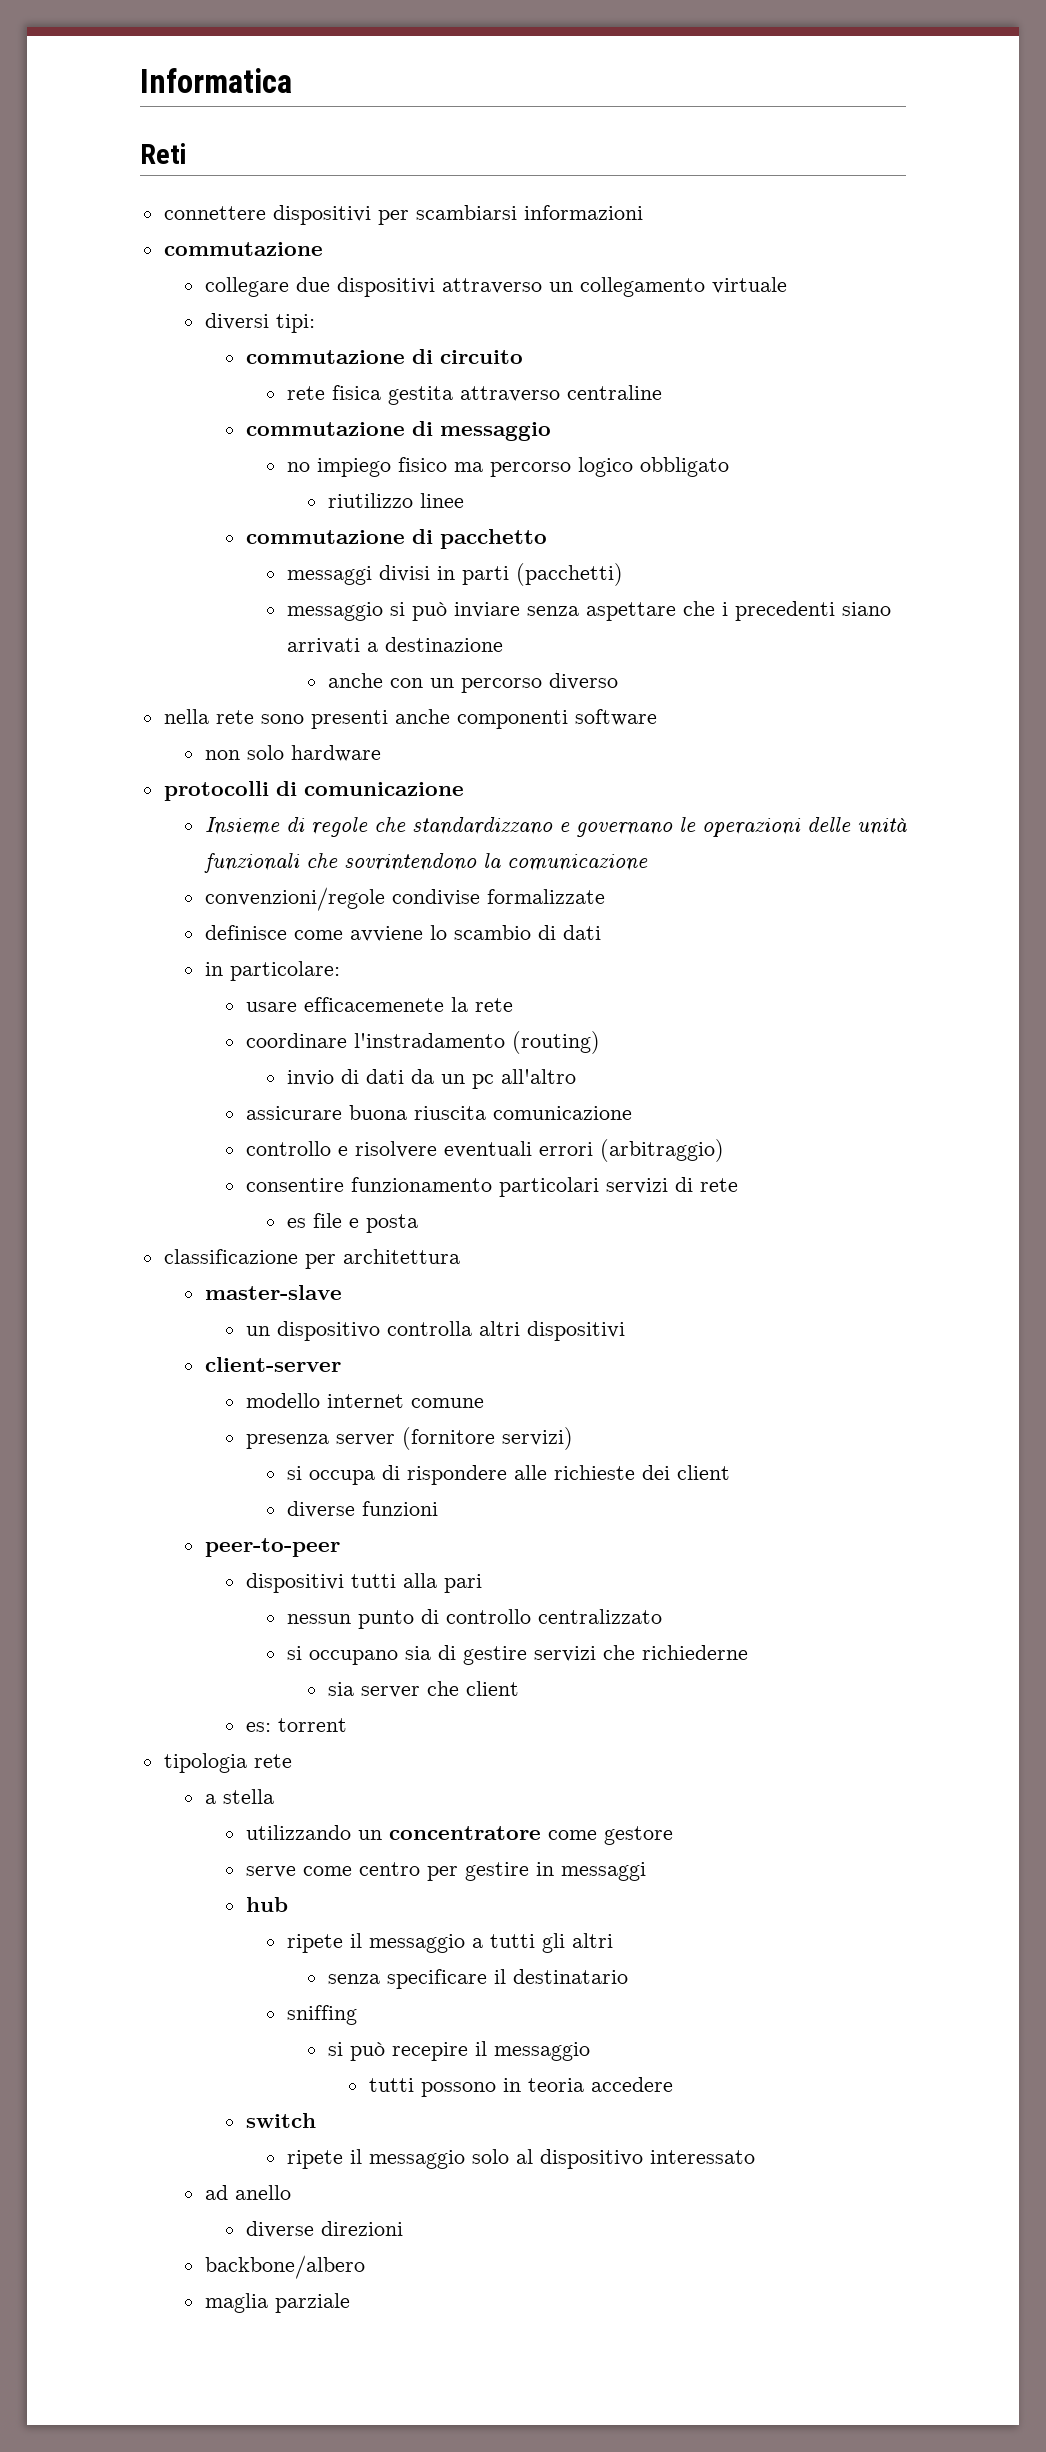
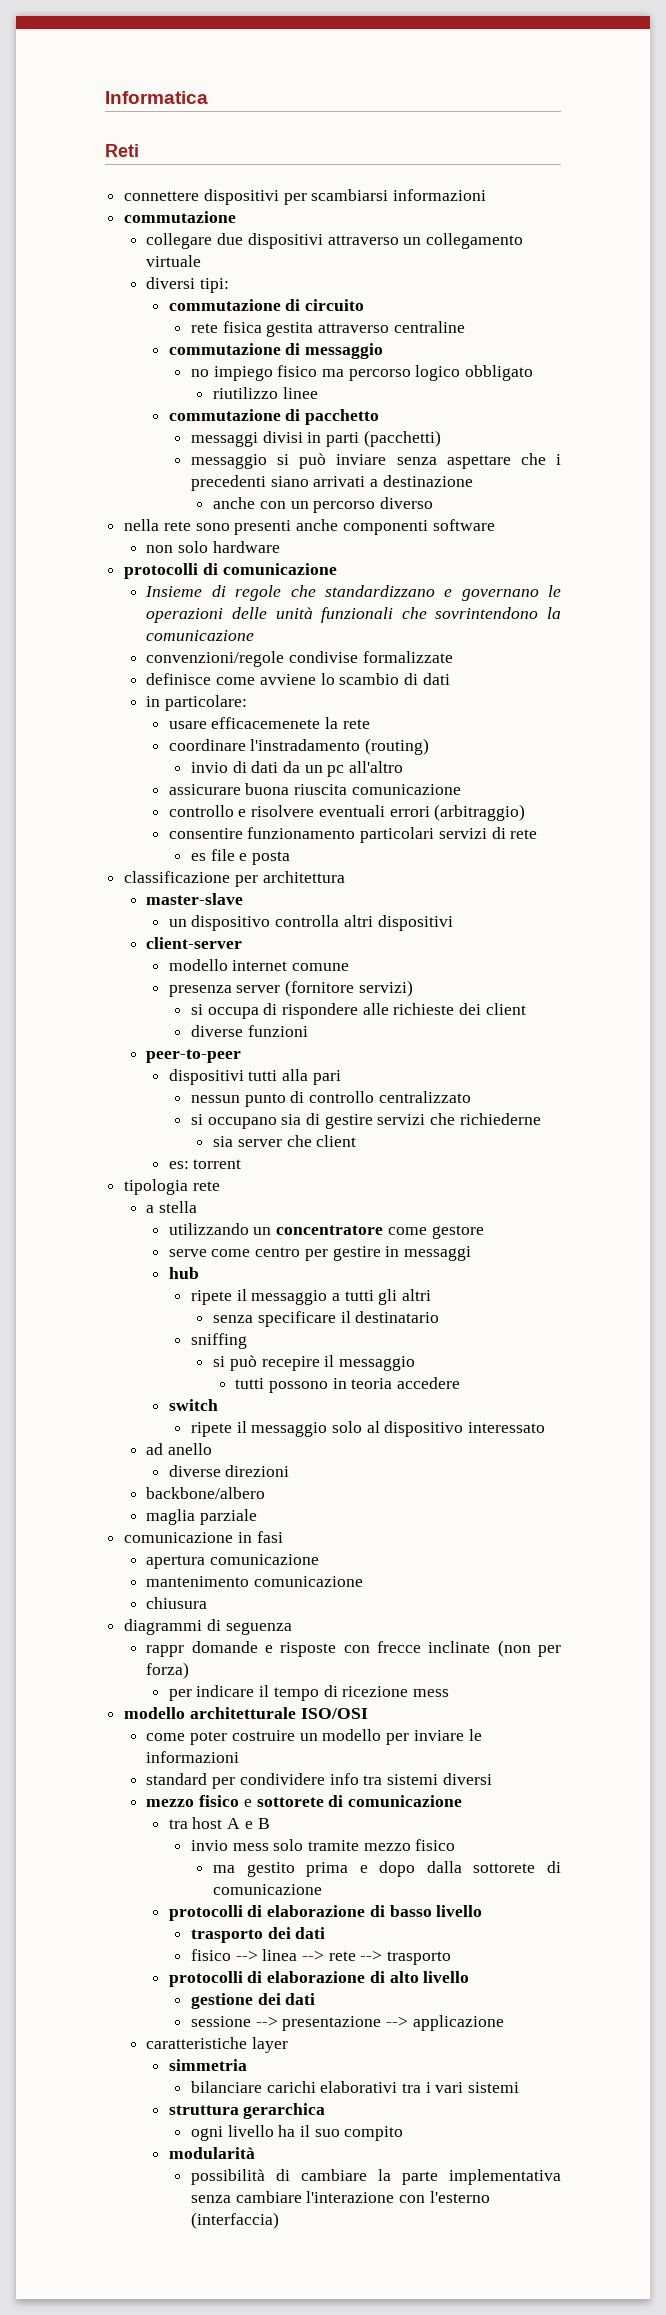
(350, 2303) none -> [124,1531,283,1543] [146,1554,320,1569] [146,1576,364,1587] [146,1597,208,1609] [124,1619,292,1635] [146,1640,561,1657] [146,1662,190,1679] [168,1685,450,1701] [124,1707,368,1719] [146,1729,482,1745] [146,1751,240,1763] [146,1773,492,1789] [146,1795,463,1807] [168,1817,270,1829] [190,1839,456,1851] [213,1861,561,1877] [213,1884,323,1895] [168,1905,483,1921] [190,1927,326,1943] [190,1949,452,1965] [168,1971,470,1987] [190,1993,316,2009] [190,2015,504,2031] [146,2037,289,2053] [168,2059,247,2071] [190,2081,520,2093] [168,2103,326,2119] [190,2125,404,2141] [168,2147,255,2159] [190,2169,561,2185] [190,2191,490,2203] [190,2212,279,2229] // comunicazione in fasi // apertura comunicazione // mantenimento comunicazione // chiusura // diagrammi di seguenza // rappr domande e risposte con frecce inclinate (non per forza) // per indicare il tempo di ricezione mess // modello architetturale ISO/OSI // come poter costruire un modello per inviare le informazioni // standard per condividere info tra sistemi diversi // mezzo fisico e sottorete di comunicazione // tra host A e B // invio mess solo tramite mezzo fisico // ma gestito prima e dopo dalla sottorete di comunicazione // protocolli di elaborazione di basso livello // trasporto dei dati // fisico --> linea --> rete --> trasporto // protocolli di elaborazione di alto livello // gestione dei dati // sessione --> presentazione --> applicazione // caratteristiche layer // simmetria // bilanciare carichi elaborativi tra i vari sistemi // struttura gerarchica // ogni livello ha il suo compito // modularità // possibilità di cambiare la parte implementativa senza cambiare l'interazione con l'esterno (interfaccia)

